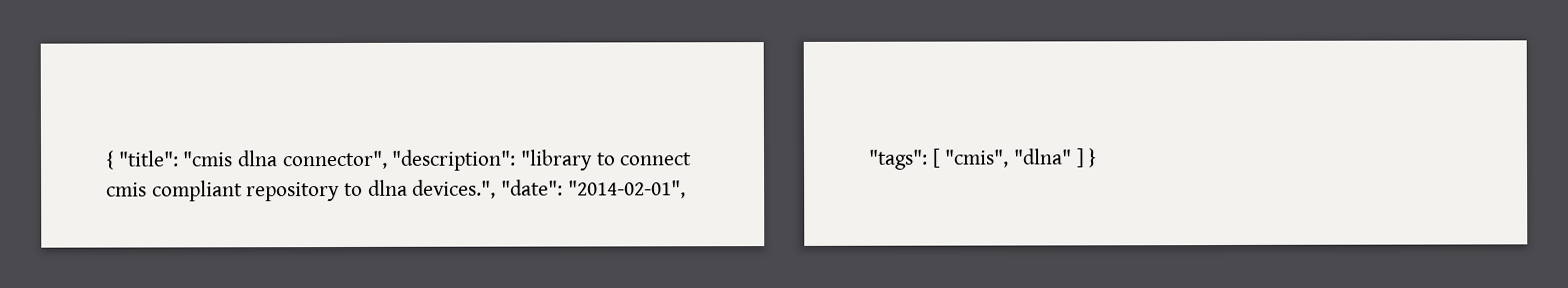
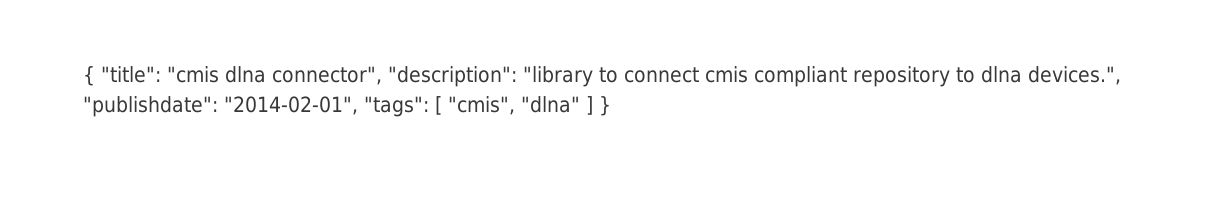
[501,179,564,196] "date": -> [83,96,218,117] "publishdate":

